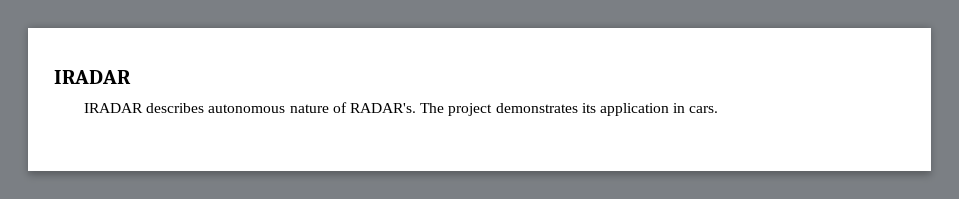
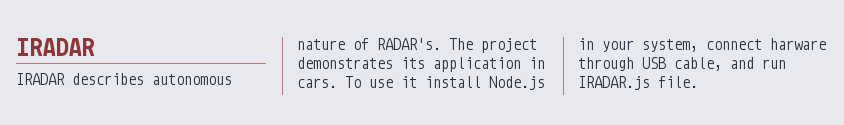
(719, 109) none -> [345,76,545,90] [578,38,826,52] [578,57,786,71] [578,76,698,90] To use it install Node.js in your system, connect harware through USB cable, and run IRADAR.js file.

